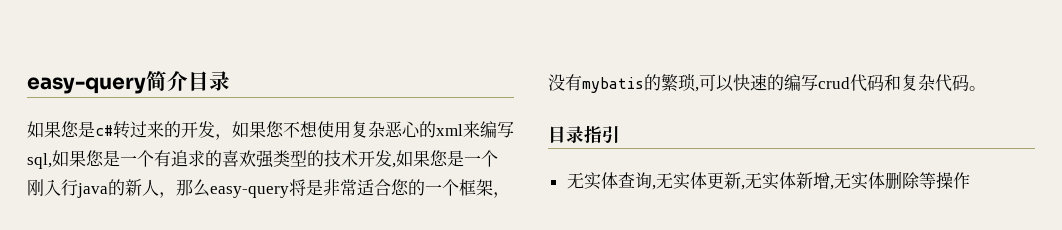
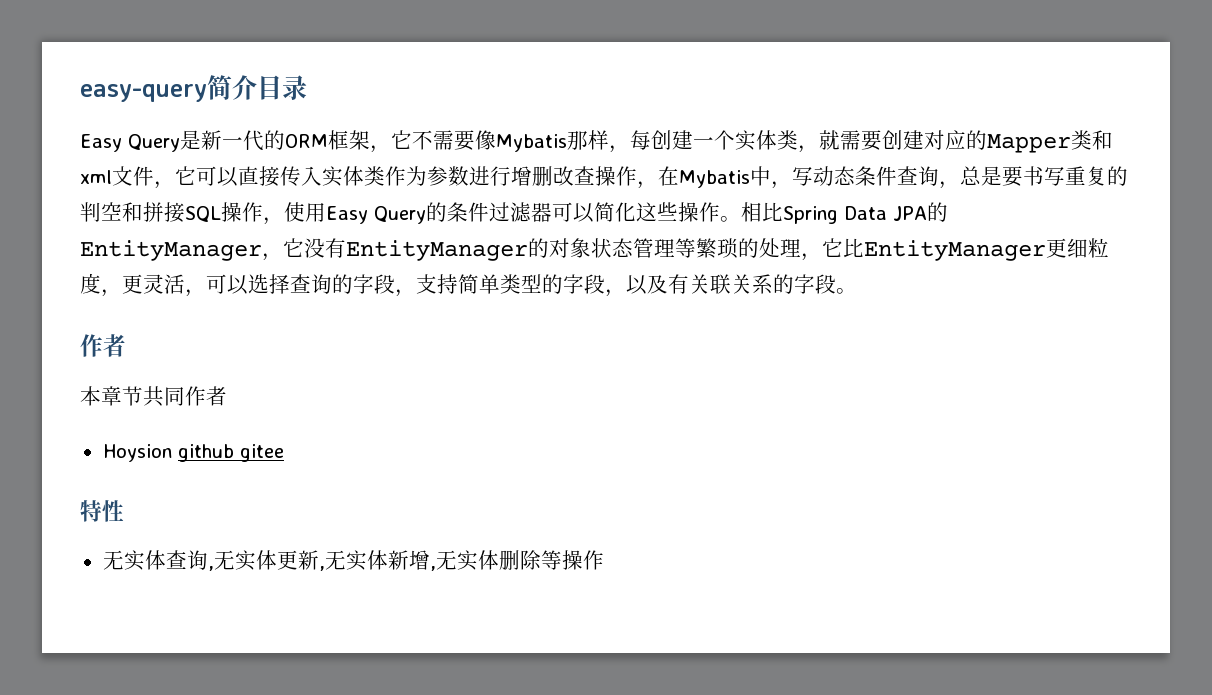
[27,121,514,140] [27,150,498,169] [27,179,510,198] [548,73,986,93] [548,125,620,144] 如果您是c#转过来的开发，如果您不想使用复杂恶心的xml来编写sql,如果您是一个有追求的喜欢强类型的技术开发,如果您是一个刚入行java的新人，那么easy-query将是非常适合您的一个框架，没有mybatis的繁琐,可以快速的编写crud代码和复杂代码。 // 目录指引 -> [80,130,1113,153] [80,166,1128,189] [80,202,948,225] [80,238,1109,261] [80,273,857,297] [80,334,126,357] [80,386,227,407] [102,444,284,462] [80,500,124,522] Easy Query是新一代的ORM框架，它不需要像Mybatis那样，每创建一个实体类，就需要创建对应的Mapper类和xml文件，它可以直接传入实体类作为参数进行增删改查操作，在Mybatis中，写动态条件查询，总是要书写重复的判空和拼接SQL操作，使用Easy Query的条件过滤器可以简化这些操作。相比Spring Data JPA的EntityManager，它没有EntityManager的对象状态管理等繁琐的处理，它比EntityManager更细粒度，更灵活，可以选择查询的字段，支持简单类型的字段，以及有关联关系的字段。 // 作者 // 本章节共同作者 // Hoysion github gitee // 特性

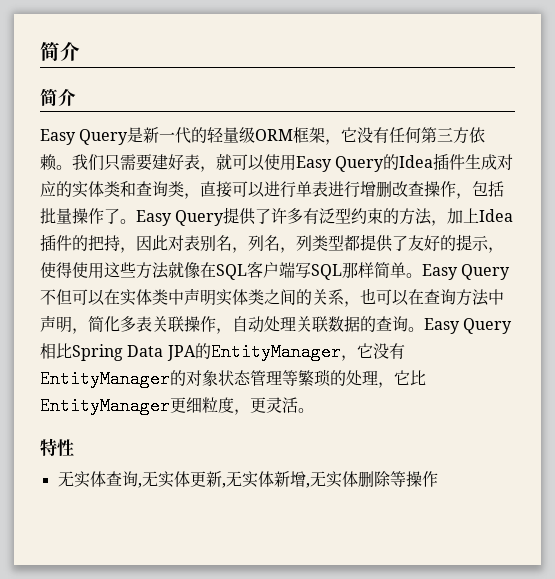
[80,75,307,102] easy-query简介目录 -> [40,42,80,61] [40,88,76,106] 简介 // 简介
(285, 140) none -> [207,127,256,143] 轻量级
[412,130,1113,153] [80,166,469,189] 不需要像Mybatis那样，每创建一个实体类，就需要创建对应的Mapper类和xml文件，它可以直接传入实体类作为参数 -> [357,127,486,144] [40,153,514,172] [40,181,328,199] 没有任何第三方依赖。我们只需要建好表，就可以使用Easy Query的Idea插件生成对应的实体类和查询类，直接可以进行单表
[658,166,1128,189] [80,202,741,225] 在Mybatis中，写动态条件查询，总是要书写重复的判空和拼接SQL操作，使用Easy Query的条件过滤器可以简化这些操作。 -> [472,181,504,197] [40,207,514,226] [40,234,504,253] [40,261,511,280] [40,288,504,307] [40,315,513,334] 包括批量操作了。Easy Query提供了许多有泛型约束的方法，加上Idea插件的把持，因此对表别名，列名，列类型都提供了友好的提示，使得使用这些方法就像在SQL客户端写SQL那样简单。Easy Query不但可以在实体类中声明实体类之间的关系，也可以在查询方法中声明，简化多表关联操作，自动处理关联数据的查询。Easy Query
[185,274,857,297] [80,334,126,357] [80,386,227,407] [102,444,284,462] ，可以选择查询的字段，支持简单类型的字段，以及有关联关系的字段。 // 作者 // 本章节共同作者 // Hoysion github gitee -> [298,408,314,413] 。

